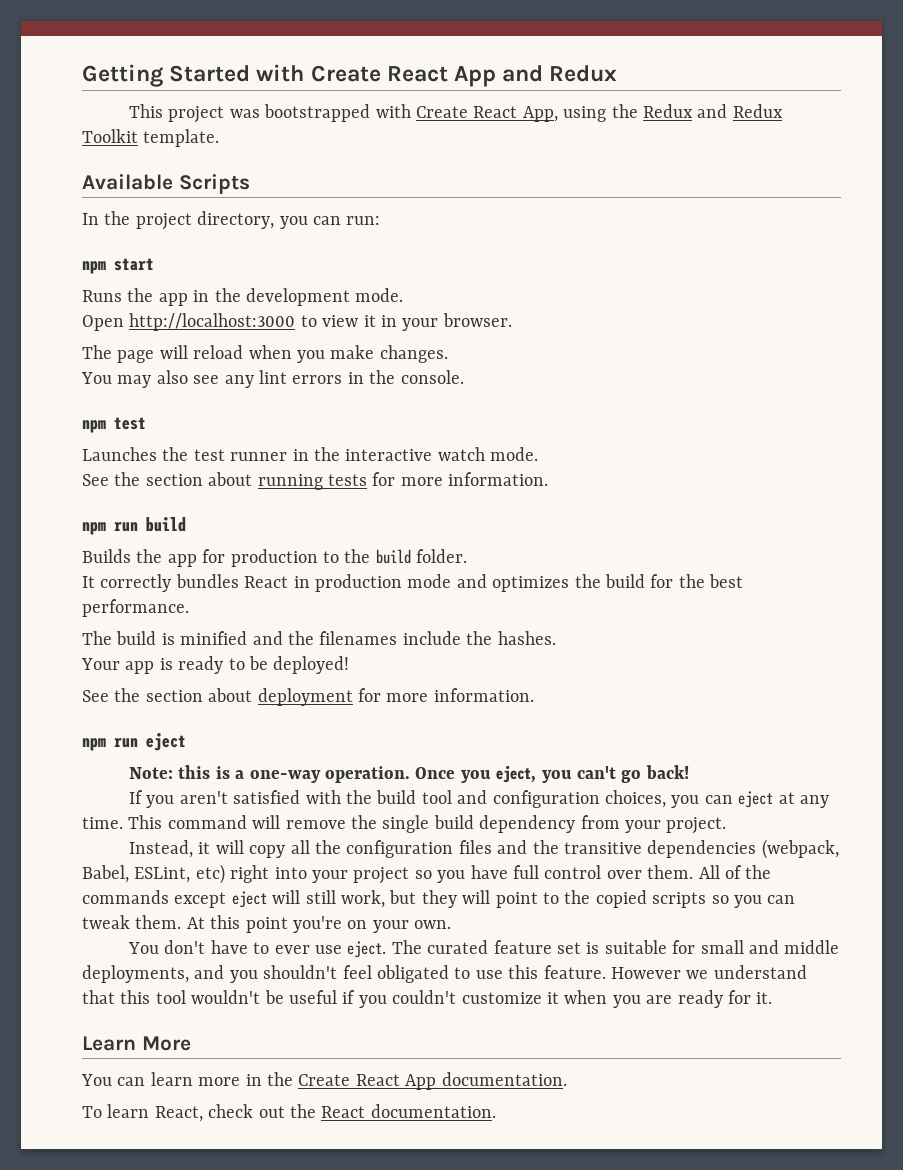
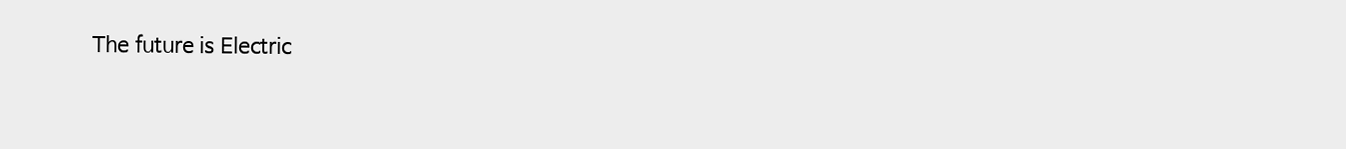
[82,64,618,87] [128,104,783,123] [82,129,220,147] [82,174,250,194] [82,211,381,230] [82,258,154,274] [82,288,404,306] [82,313,512,331] [82,345,448,363] [81,370,464,388] [82,417,146,433] [82,447,539,461] [82,472,549,490] [82,517,186,535] [82,549,468,567] [82,574,744,592] [82,599,189,617] [82,631,556,645] [81,656,350,674] [82,688,534,706] [82,733,186,751] [128,765,689,783] [128,790,829,808] [82,815,727,834] [128,839,839,859] [82,864,772,884] [82,890,796,908] [82,915,452,933] [127,940,840,958] [82,965,807,983] [82,990,773,1008] [82,1036,191,1051] [81,1072,567,1090] [82,1104,496,1122] Getting Started with Create React App and Redux // This project was bootstrapped with Create React App, using the Redux and Redux Toolkit template. // Available Scripts // In the project directory, you can run: // npm start // Runs the app in the development mode. // Open http://localhost:3000 to view it in your browser. // The page will reload when you make changes. // You may also see any lint errors in the console. // npm test // Launches the test runner in the interactive watch mode. // See the section about running tests for more information. // npm run build // Builds the app for production to the build folder. // It correctly bundles React in production mode and optimizes the build for the best performance. // The build is minified and the filenames include the hashes. // Your app is ready to be deployed! // See the section about deployment for more information. // npm run eject // Note: this is a one-way operation. Once you eject, you can't go back! // If you aren't satisfied with the build tool and configuration choices, you can eject at any time. This command will remove the single build dependency from your project. // Instead, it will copy all the configuration files and the transitive dependencies (webpack, Babel, ESLint, etc) right into your project so you have full control over them. All of the commands except eject will still work, but they will point to the copied scripts so you can tweak them. At this point you're on your own. // You don't have to ever use eject. The curated feature set is suitable for small and middle deployments, and you shouldn't feel obligated to use this feature. However we understand that this tool wouldn't be useful if you couldn't customize it when you are ready for it. // Learn More // You can learn more in the Create React App documentation. // To learn React, check out the React documentation. -> [92,33,292,56] The future is Electric

